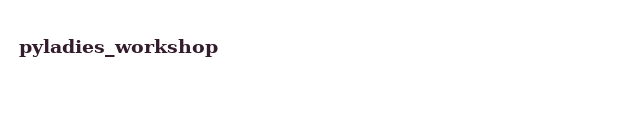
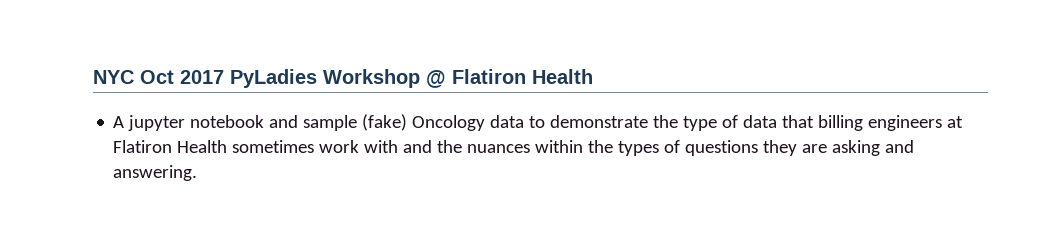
[19,39,218,57] pyladies_workshop -> [93,69,593,88] [113,114,964,131] [113,140,915,156] [113,165,198,181] NYC Oct 2017 PyLadies Workshop @ Flatiron Health // A jupyter notebook and sample (fake) Oncology data to demonstrate the type of data that billing engineers at Flatiron Health sometimes work with and the nuances within the types of questions they are asking and answering.

